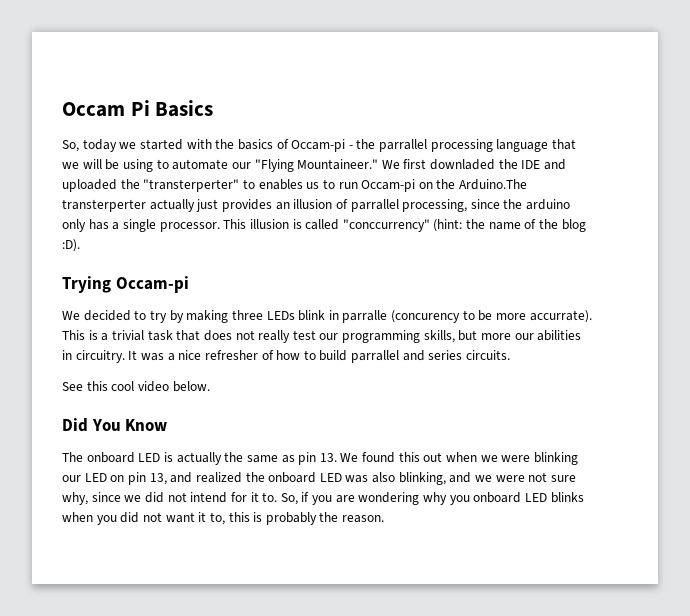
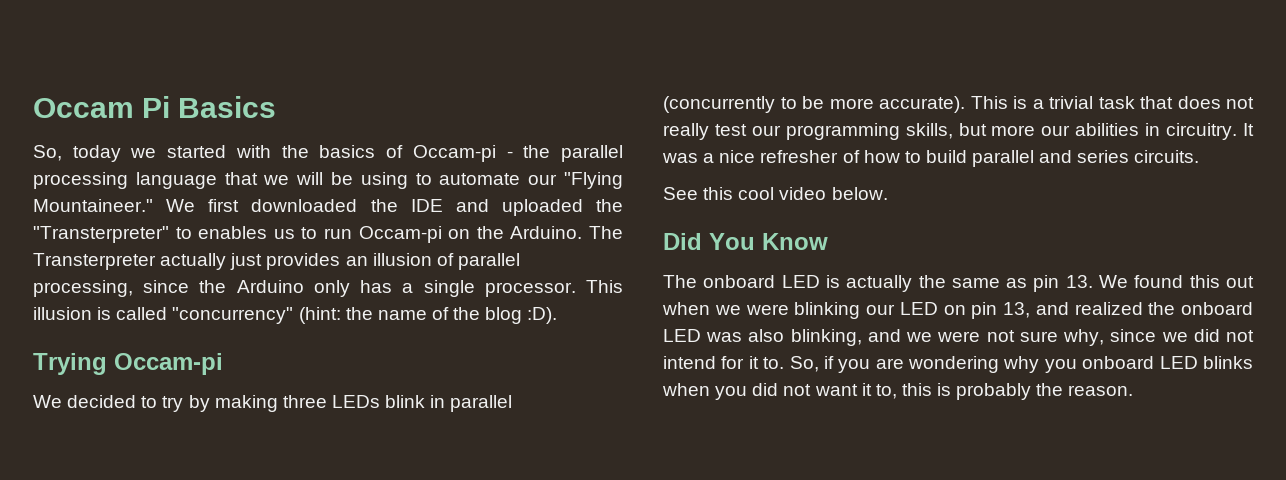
[379,139,428,152] parrallel -> [561,145,624,162] parallel
[430,159,496,170] downladed -> [251,199,358,212] downloaded
[143,179,240,192] "transterperter" -> [33,226,169,243] "Transterpreter"
[459,179,528,190] [62,199,146,212] Arduino.The transterperter -> [510,226,624,239] [33,253,156,270] Arduino. The Transterpreter
[350,199,399,212] parrallel -> [457,253,520,270] parallel
[526,199,571,210] arduino -> [236,280,304,293] Arduino
[342,219,430,232] "conccurrency" -> [172,307,294,324] "concurrency"
[342,310,461,323] parralle (concurency -> [450,395,513,412] [663,96,775,113] parallel (concurrently
[529,310,592,323] accurrate). -> [879,96,965,113] accurate).
[351,350,400,363] parrallel -> [972,150,1035,167] parallel

